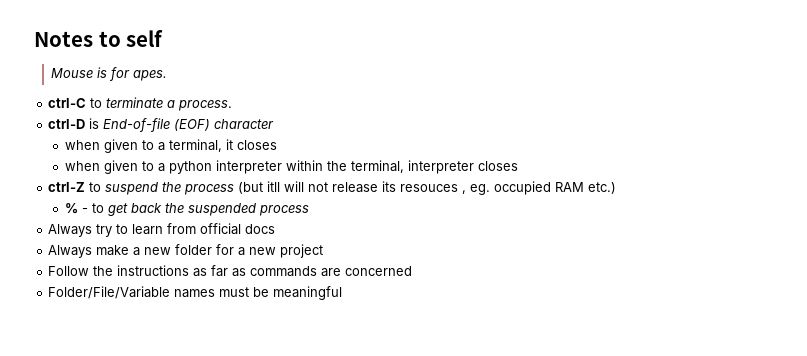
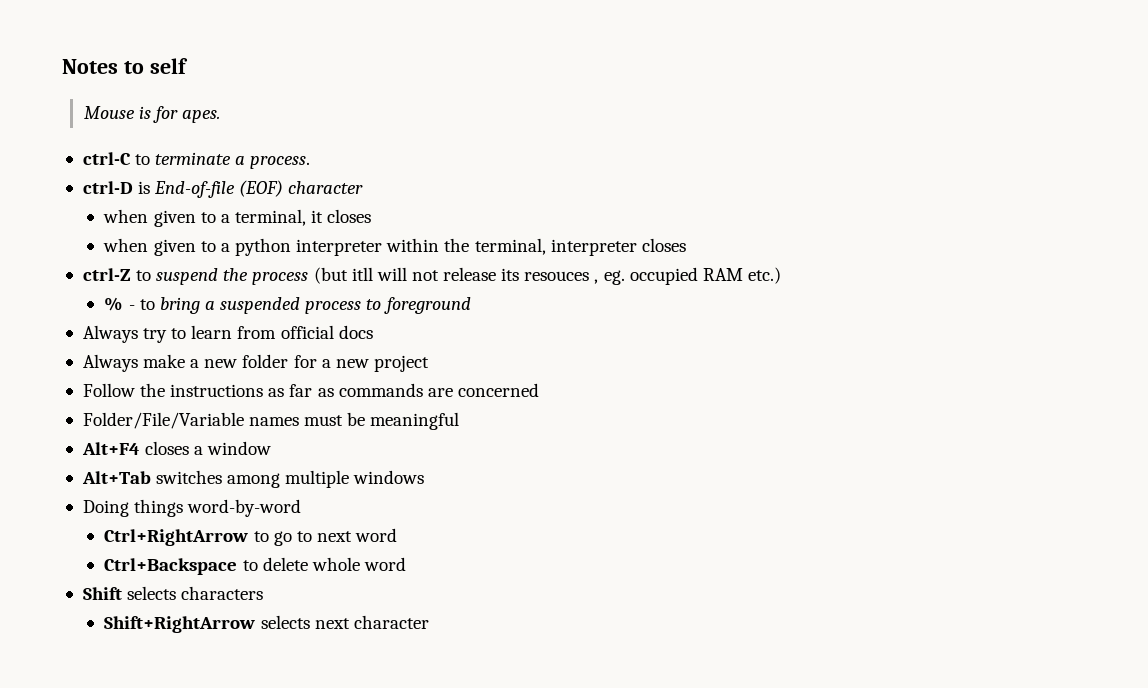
[108,203,185,216] get back the -> [159,297,215,314] bring a
(310, 210) none -> [366,297,471,314] to foreground
(343, 293) none -> [81,441,272,455] [81,470,425,488] [82,499,302,517] [104,528,398,546] [104,557,406,575] [82,586,264,600] [104,615,429,633] // Alt+F4 closes a window // Alt+Tab switches among multiple windows // Doing things word-by-word // Ctrl+RightArrow to go to next word // Ctrl+Backspace to delete whole word // Shift selects characters // Shift+RightArrow selects next character

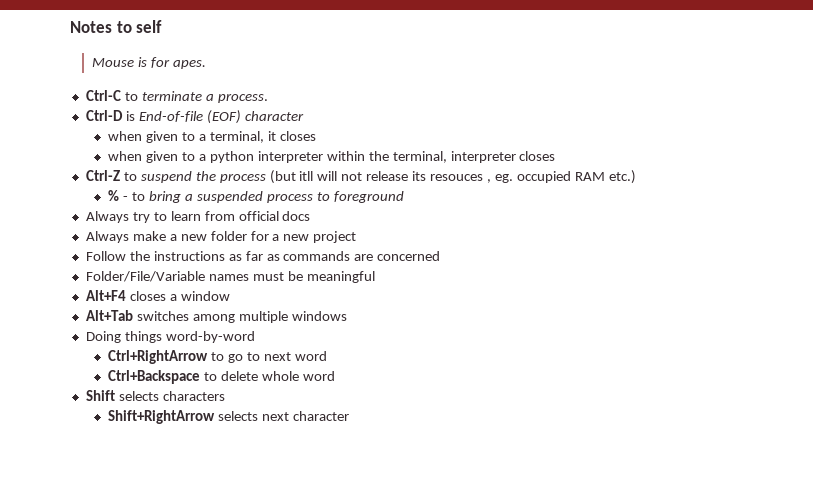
[82,152,131,165] ctrl-C -> [85,90,121,101] Ctrl-C
[82,181,133,194] ctrl-D -> [85,110,123,121] Ctrl-D
[82,268,131,281] ctrl-Z -> [85,170,120,181] Ctrl-Z

